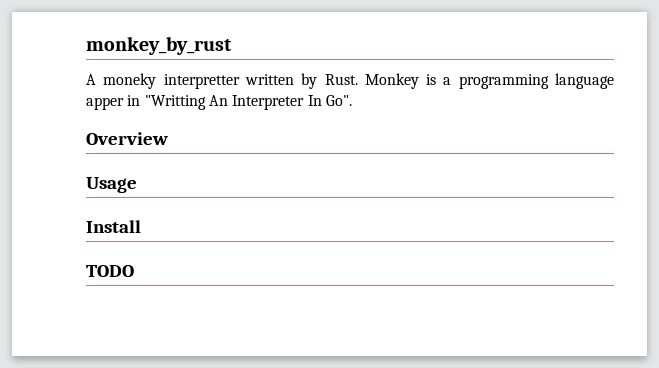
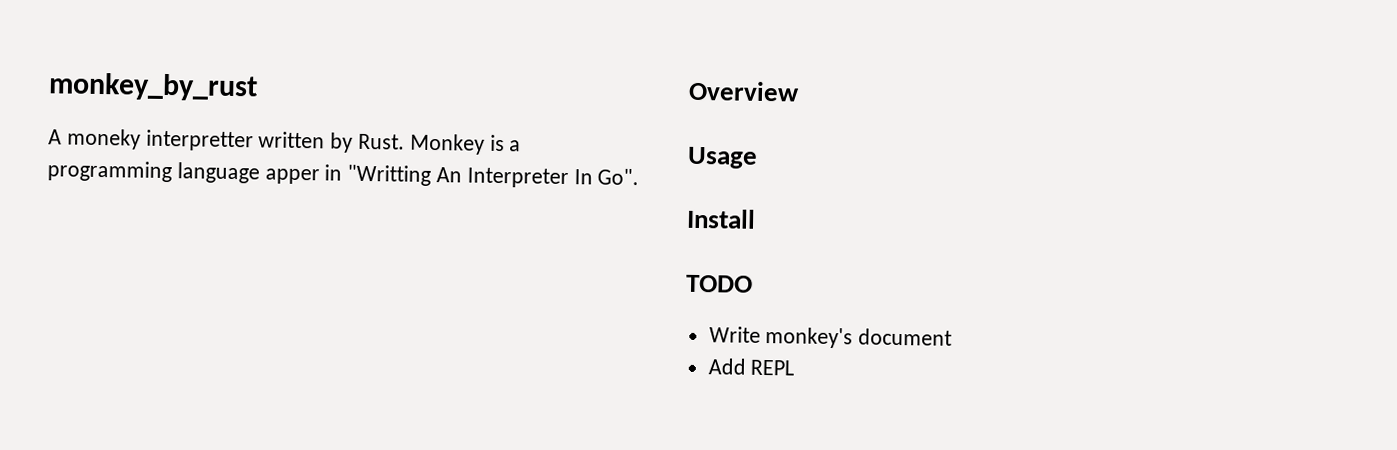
(134, 271) none -> [708,326,953,349] [707,358,795,376] // Write monkey's document // Add REPL

